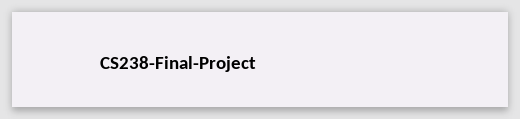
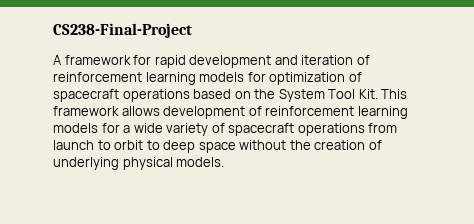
(256, 64) none -> [53,55,370,68] [53,72,362,85] [53,89,408,102] [53,106,408,119] [53,123,398,136] [53,140,382,153] [53,157,225,170] // A framework for rapid development and iteration of reinforcement learning models for optimization of spacecraft operations based on the System Tool Kit. This framework allows development of reinforcement learning models for a wide variety of spacecraft operations from launch to orbit to deep space without the creation of underlying physical models.

